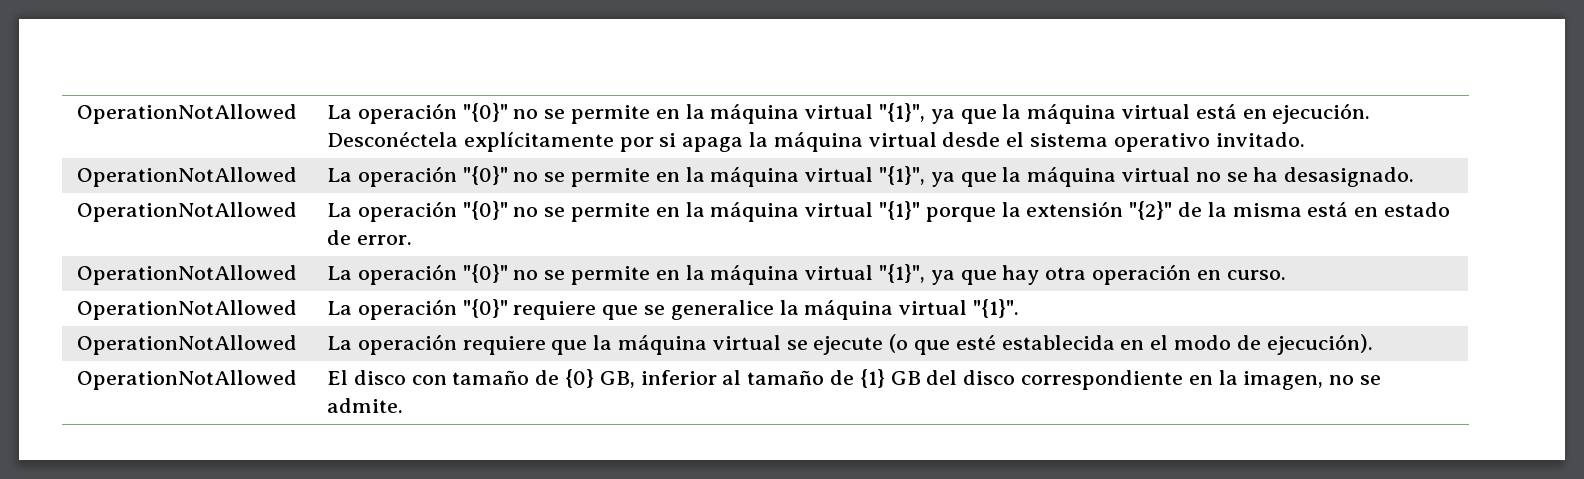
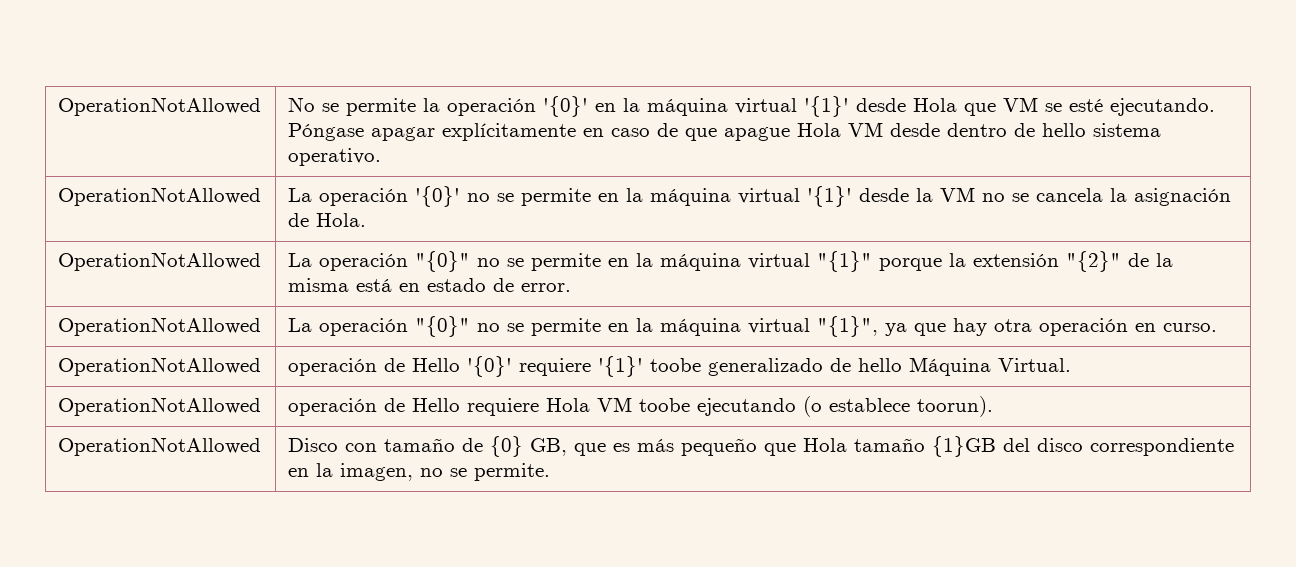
[76,104,297,124] [326,103,1371,124] [326,132,1305,152] [76,167,297,187] [326,166,1415,187] OperationNotAllowed | La operación "{0}" no se permite en la máquina virtual "{1}", ya que la máquina virtual está en ejecución. Desconéctela explícitamente por si apaga la máquina virtual desde el sistema operativo invitado. // OperationNotAllowed | La operación "{0}" no se permite en la máquina virtual "{1}", ya que la máquina virtual no se ha desasignado. -> [58,97,262,116] [288,96,1216,117] [288,122,1162,141] [288,148,382,166] [58,187,262,206] [288,186,1232,207] [288,213,367,227] OperationNotAllowed | No se permite la operación '{0}' en la máquina virtual '{1}' desde Hola que VM se esté ejecutando. Póngase apagar explícitamente en caso de que apague Hola VM desde dentro de hello sistema operativo. // OperationNotAllowed | La operación '{0}' no se permite en la máquina virtual '{1}' desde la VM no se cancela la asignación de Hola.
[326,299,1019,320] [76,335,297,355] [326,334,1373,355] [76,370,297,390] [326,370,406,385] La operación "{0}" requiere que se generalice la máquina virtual "{1}". // OperationNotAllowed | La operación requiere que la máquina virtual se ejecute (o que esté establecida en el modo de ejecución). // OperationNotAllowed | El disco -> [288,356,1072,377] [58,397,262,416] [288,396,994,417] [58,437,262,456] [288,438,339,452] operación de Hello '{0}' requiere '{1}' toobe generalizado de hello Máquina Virtual. // OperationNotAllowed | operación de Hello requiere Hola VM toobe ejecutando (o establece toorun). // OperationNotAllowed | Disco
[640,369,921,388] inferior al tamaño de {1} GB -> [574,436,997,457] que es más pequeño que Hola tamaño {1}GB
[326,398,403,413] admite. -> [474,463,551,481] permite.

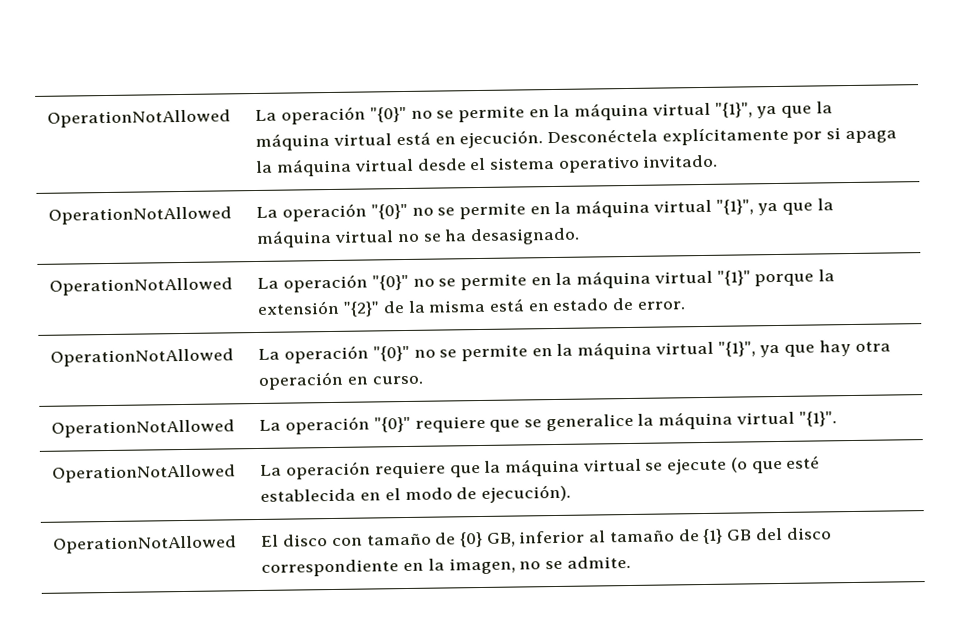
[58,97,262,116] [288,96,1216,117] [288,122,1162,141] [288,148,382,166] [58,187,262,206] [288,186,1232,207] [288,213,367,227] OperationNotAllowed | No se permite la operación '{0}' en la máquina virtual '{1}' desde Hola que VM se esté ejecutando. Póngase apagar explícitamente en caso de que apague Hola VM desde dentro de hello sistema operativo. // OperationNotAllowed | La operación '{0}' no se permite en la máquina virtual '{1}' desde la VM no se cancela la asignación de Hola. -> [47,109,232,128] [255,101,833,125] [255,126,897,151] [255,154,719,177] [48,206,233,225] [256,198,834,222] [256,227,580,248] OperationNotAllowed | La operación "{0}" no se permite en la máquina virtual "{1}", ya que la máquina virtual está en ejecución. Desconéctela explícitamente por si apaga la máquina virtual desde el sistema operativo invitado. // OperationNotAllowed | La operación "{0}" no se permite en la máquina virtual "{1}", ya que la máquina virtual no se ha desasignado.
[288,356,1072,377] [58,397,262,416] [288,396,994,417] [58,437,262,456] [288,438,339,452] operación de Hello '{0}' requiere '{1}' toobe generalizado de hello Máquina Virtual. // OperationNotAllowed | operación de Hello requiere Hola VM toobe ejecutando (o establece toorun). // OperationNotAllowed | Disco -> [259,411,837,435] [52,464,237,483] [260,455,821,480] [260,484,571,504] [53,535,238,554] [261,534,329,547] La operación "{0}" requiere que se generalice la máquina virtual "{1}". // OperationNotAllowed | La operación requiere que la máquina virtual se ejecute (o que esté establecida en el modo de ejecución). // OperationNotAllowed | El disco
[574,436,997,457] que es más pequeño que Hola tamaño {1}GB -> [518,528,753,545] inferior al tamaño de {1} GB
[474,463,551,481] permite. -> [566,555,631,569] admite.

